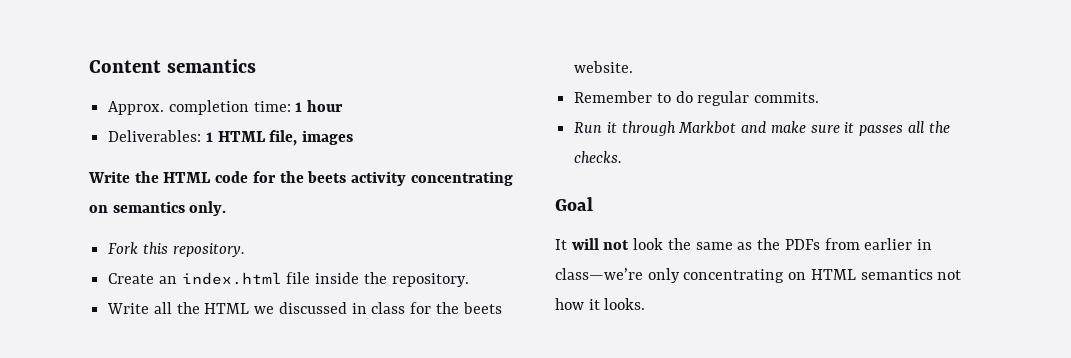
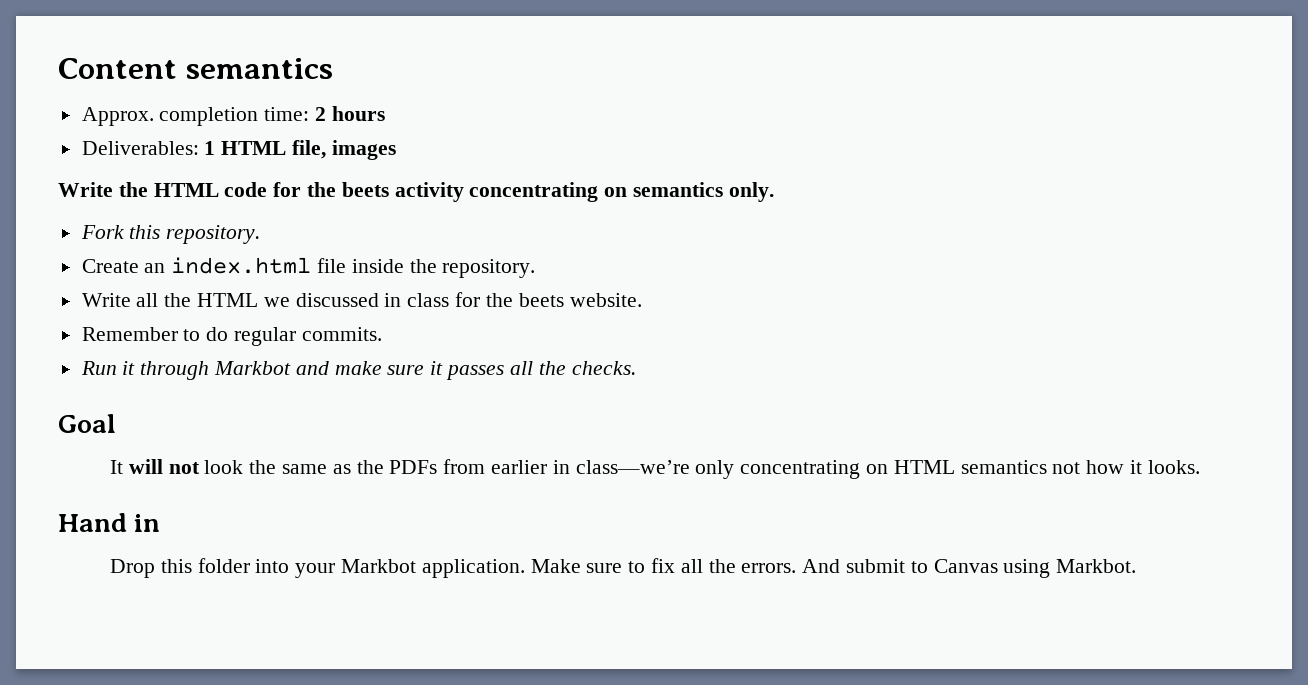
[295,100,344,112] 1 hour -> [315,106,385,121] 2 hours
(646, 304) none -> [58,513,161,532] [109,558,1137,578] // Hand in // Drop this folder into your Markbot application. Make sure to fix all the errors. And submit to Canvas using Markbot.

